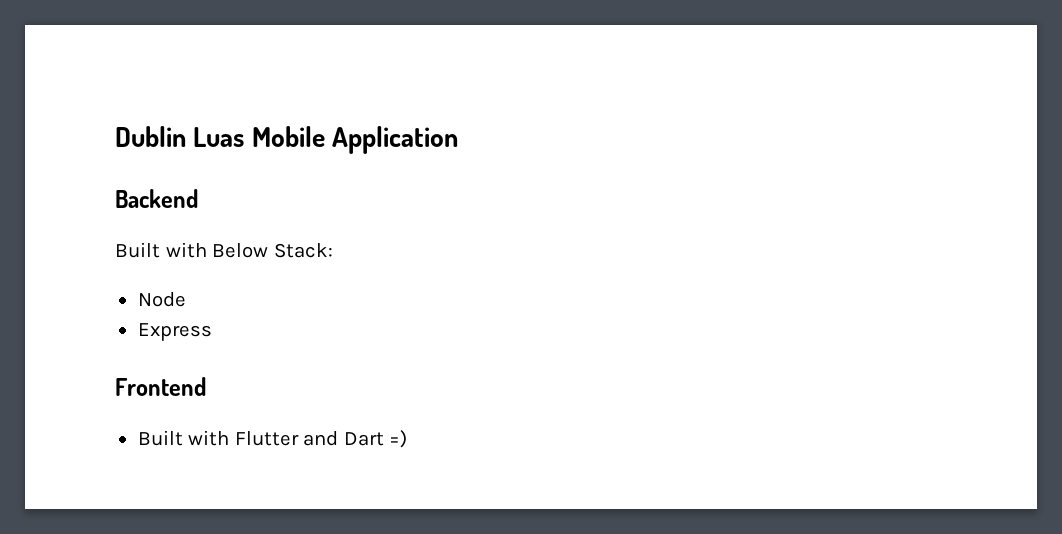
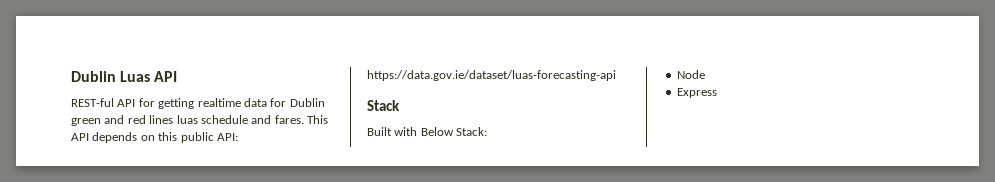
[251,126,459,154] [115,189,198,208] Mobile Application // Backend -> [154,71,178,82] [71,98,325,109] [71,115,328,126] [71,132,238,143] [367,70,616,81] [367,100,400,111] API // REST-ful API for getting realtime data for Dublin green and red lines luas schedule and fares. This API depends on this public API: https://data.gov.ie/dataset/luas-forecasting-api // Stack
[115,377,206,396] [137,430,408,448] // Frontend // Built with Flutter and Dart =) -> (717, 93) none

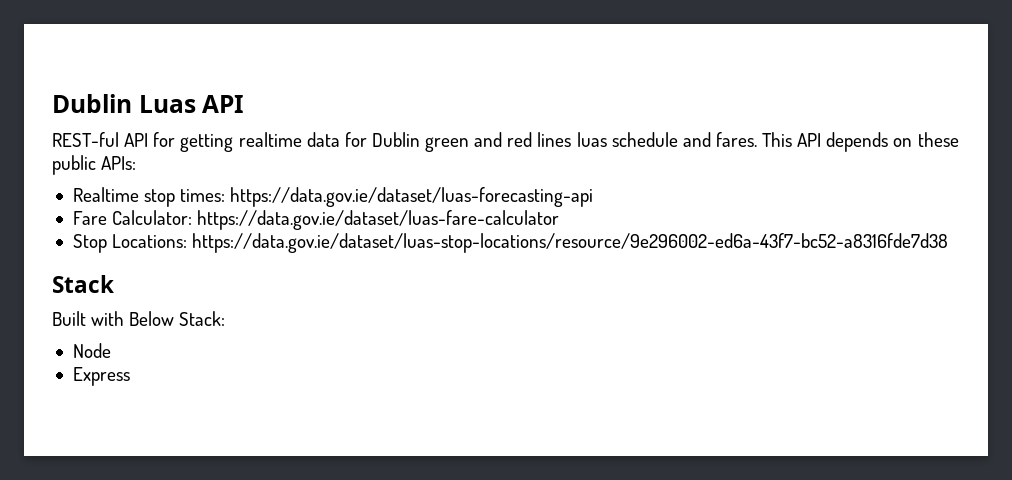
[158,132,238,143] [367,70,616,81] this public API: https://data.gov.ie/dataset/luas-forecasting-api -> [917,132,959,147] [52,155,137,175] [72,187,594,207] [72,210,560,230] [72,233,949,253] these public APIs: // Realtime stop times: https://data.gov.ie/dataset/luas-forecasting-api // Fare Calculator: https://data.gov.ie/dataset/luas-fare-calculator // Stop Locations: https://data.gov.ie/dataset/luas-stop-locations/resource/9e296002-ed6a-43f7-bc52-a8316fde7d38

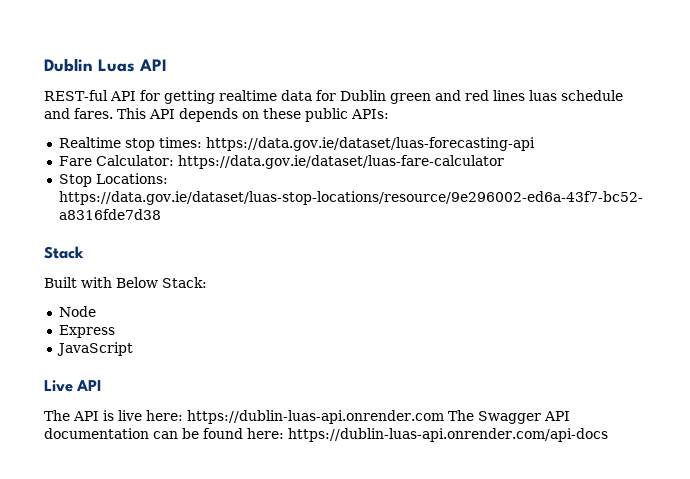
(130, 376) none -> [56,342,133,356] [44,380,102,392] [44,410,570,424] [44,428,608,442] // JavaScript // Live API // The API is live here: https://dublin-luas-api.onrender.com The Swagger API documentation can be found here: https://dublin-luas-api.onrender.com/api-docs

